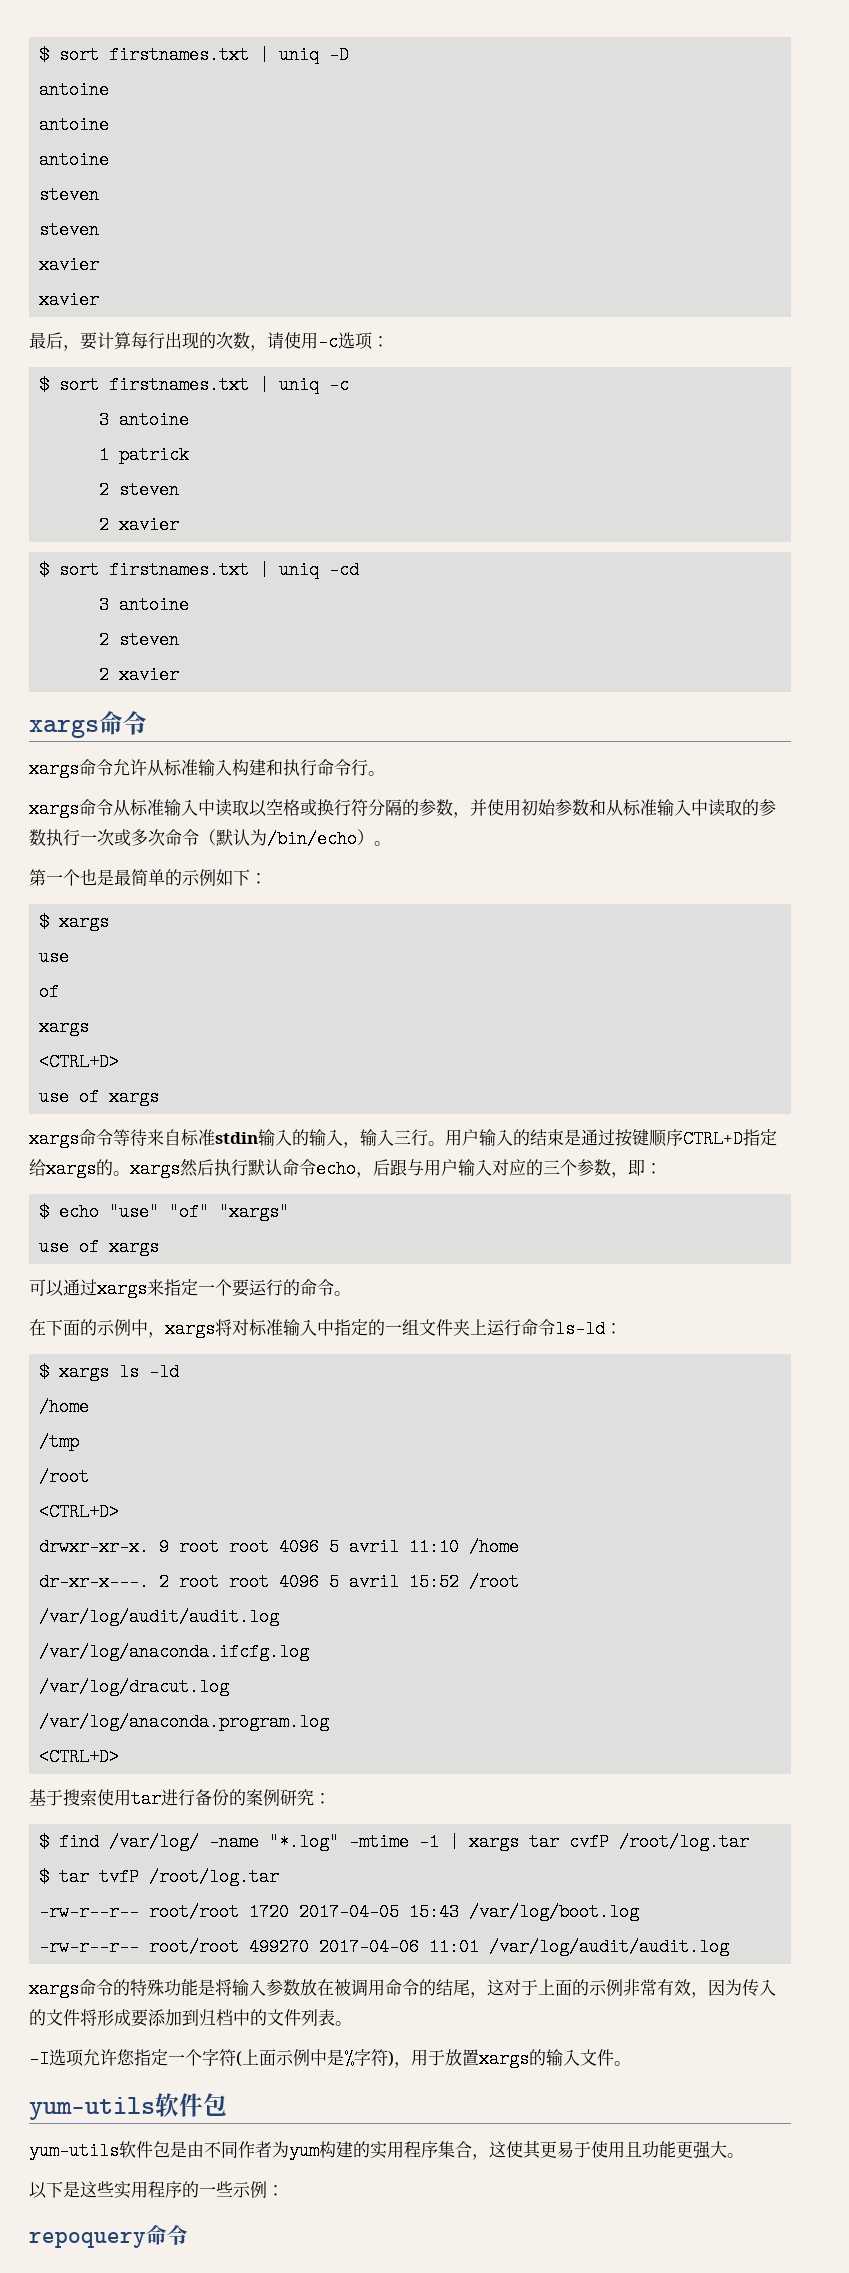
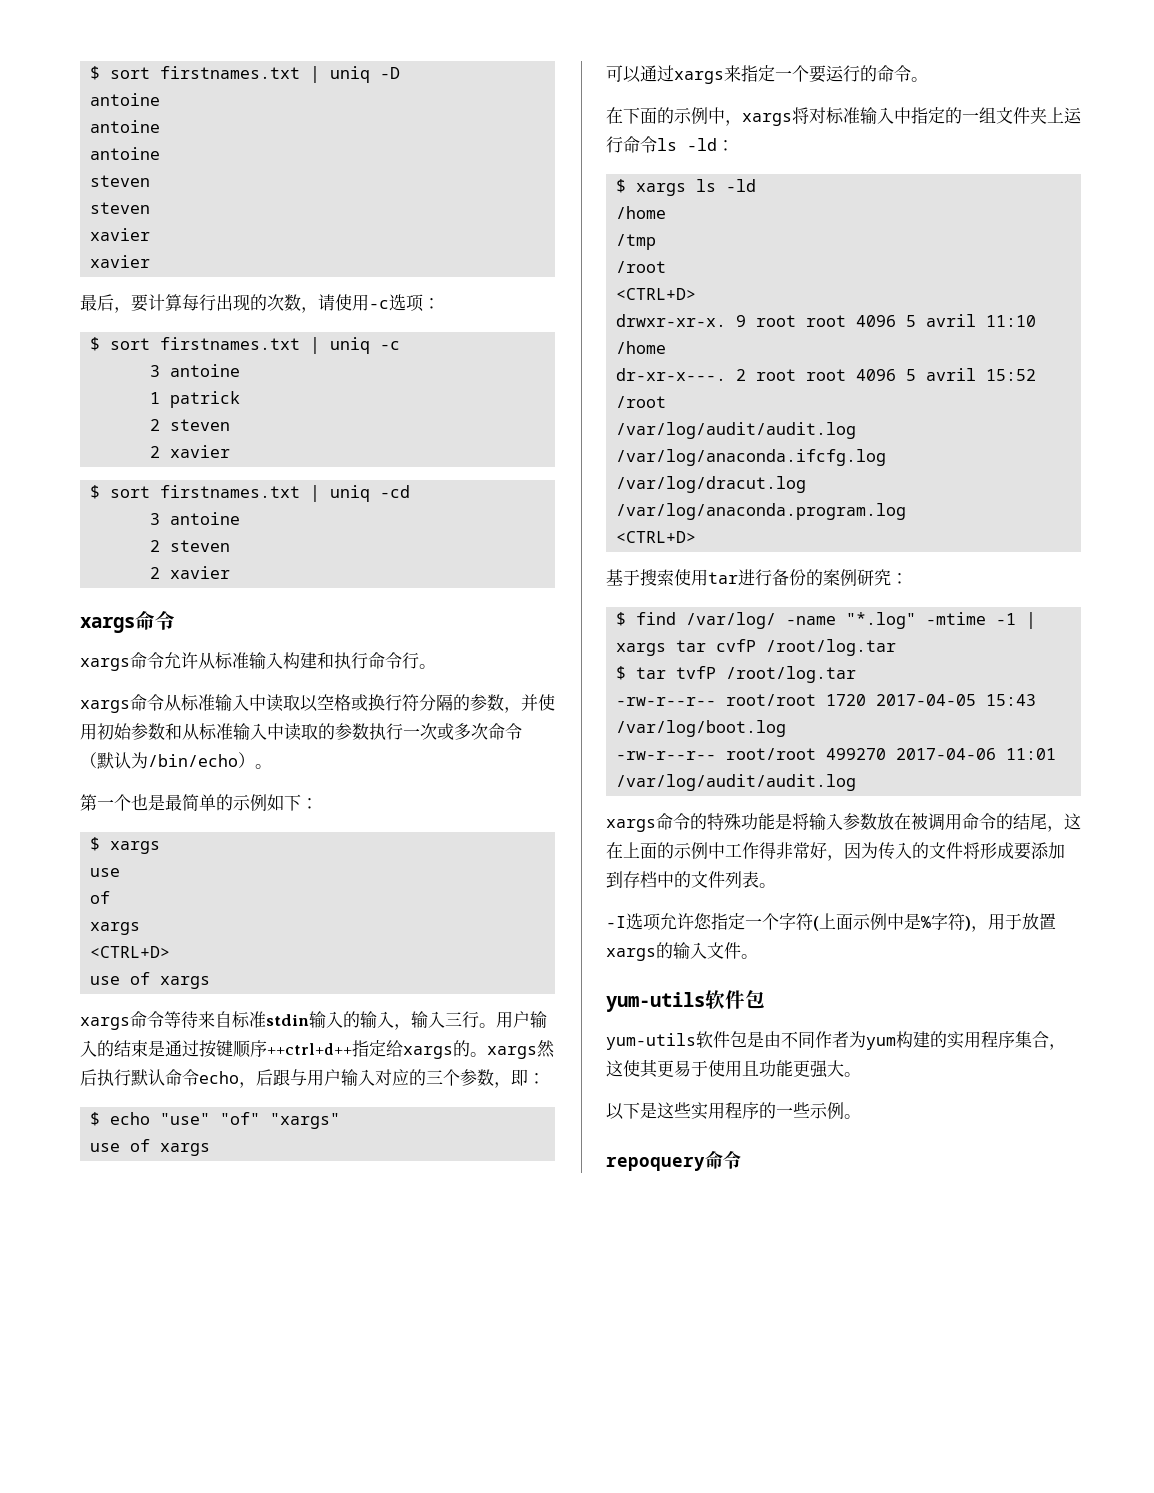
[683,1130,743,1148] CTRL+D -> [267,1043,352,1055] ++ctrl+d++
[555,1320,605,1338] ls-ld -> [657,138,717,151] ls -ld
[504,1979,538,1996] 对于 -> [606,842,623,859] 在
[623,1979,691,1996] 非常有效 -> [708,842,827,859] 中工作得非常好
[199,2009,216,2026] 归 -> [623,871,640,888] 存
[267,2185,284,2196] ： -> [844,1114,861,1119] 。

